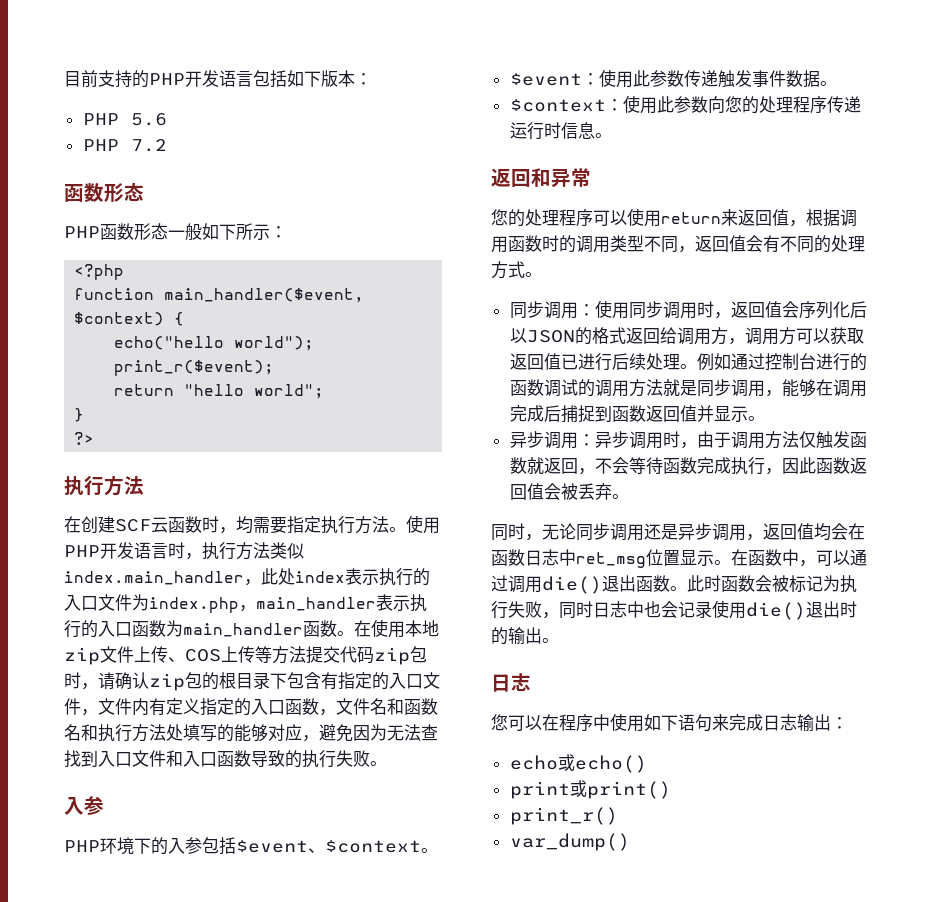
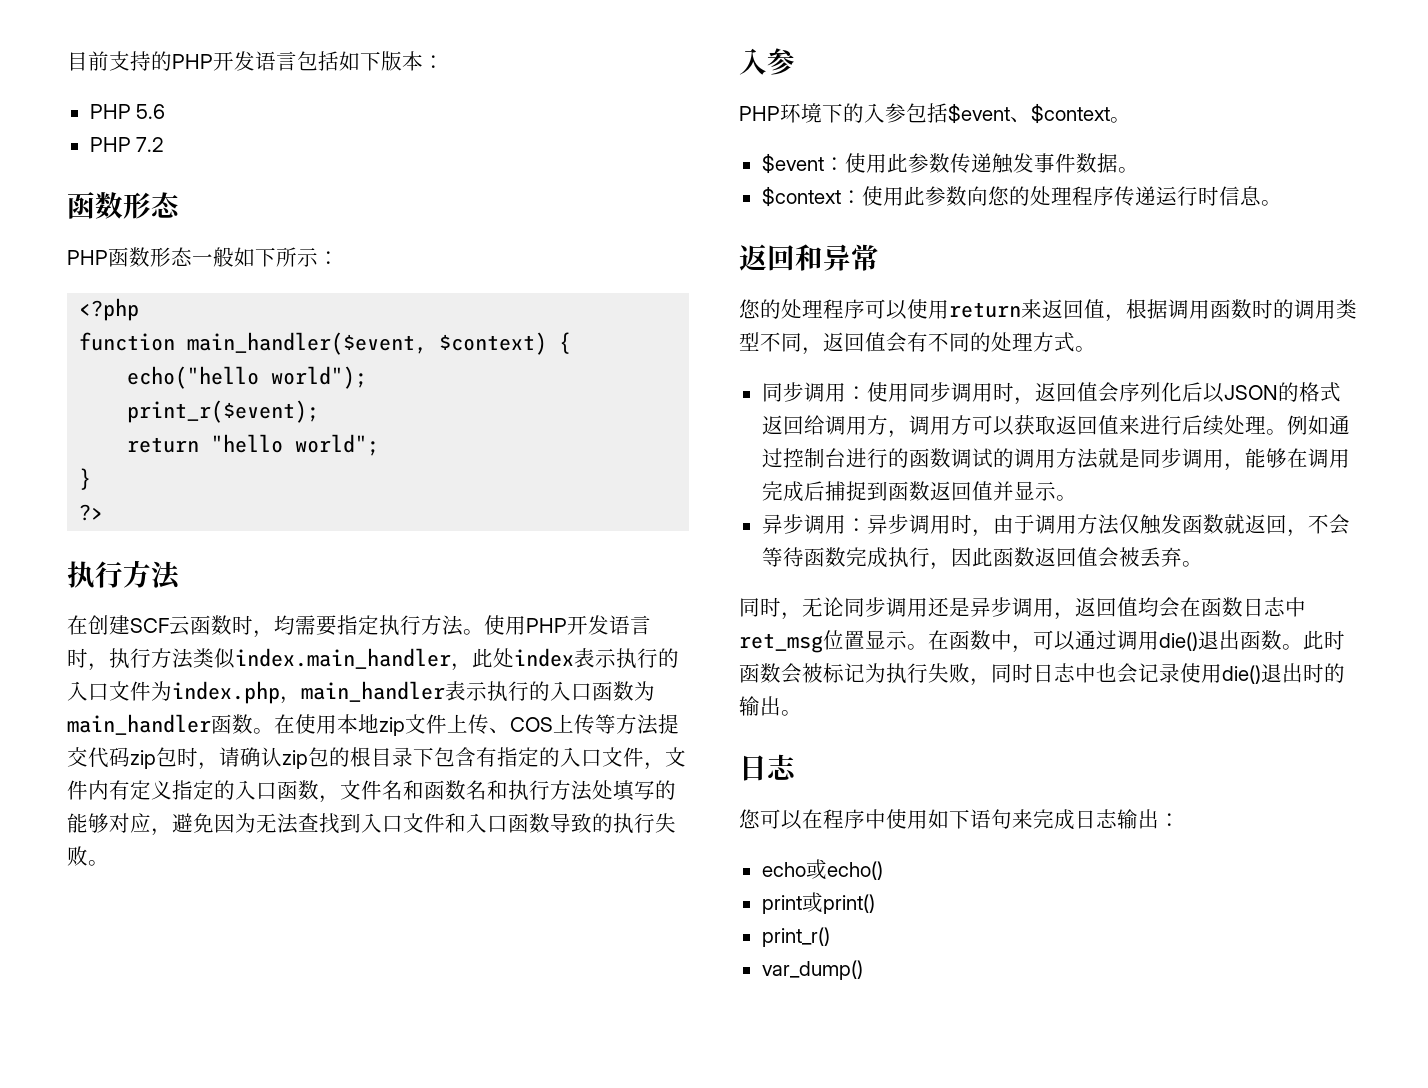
[560,354,578,370] 已 -> [1118,415,1140,435] 来

